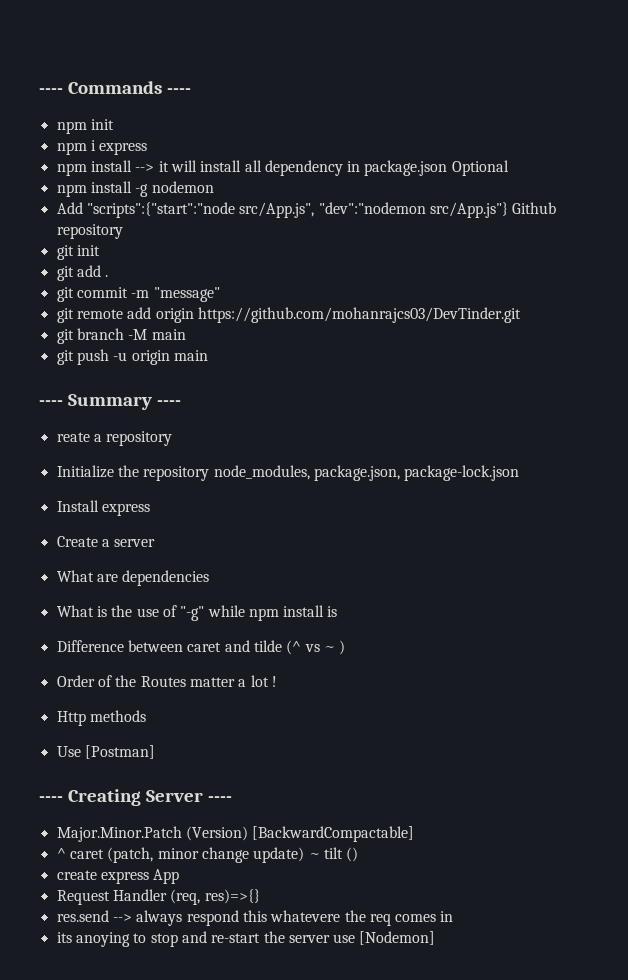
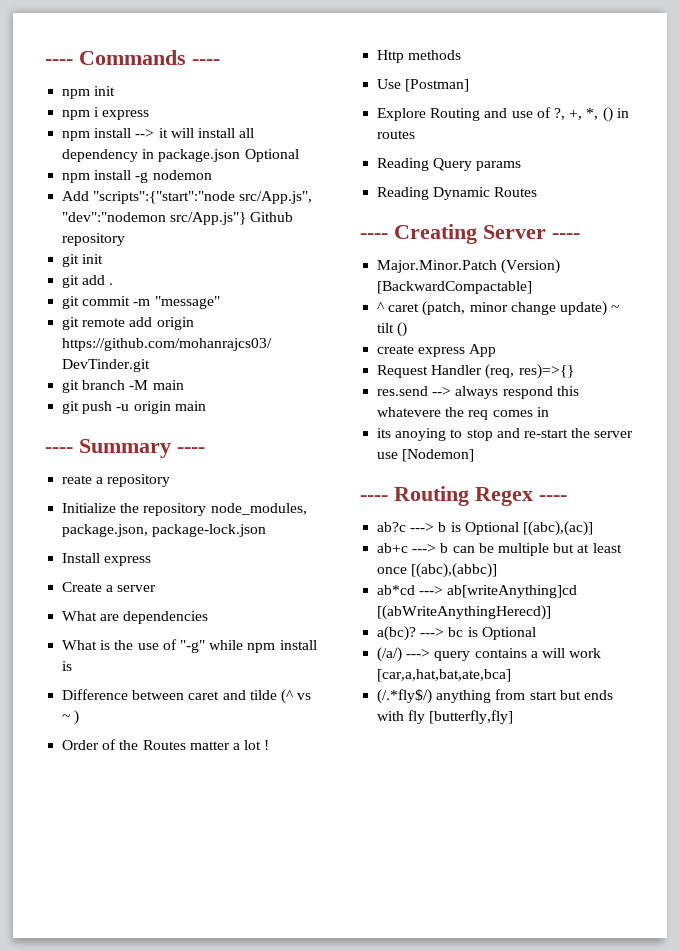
(155, 752) none -> [377,107,629,122] [377,130,416,139] [377,158,522,171] [377,187,538,200] // Explore Routing and use of ?, +, *, () in routes // Reading Query params // Reading Dynamic Routes
(436, 938) none -> [360,486,567,506] [377,521,593,536] [377,543,622,556] [377,563,498,578] [377,585,578,598] [377,605,552,620] [377,626,536,641] [377,647,602,662] [377,669,512,682] [377,689,613,704] [377,710,514,724] // ---- Routing Regex ---- // ab?c ---> b is Optional [(abc),(ac)] // ab+c ---> b can be multiple but at least once [(abc),(abbc)] // ab*cd ---> ab[writeAnything]cd [(abWriteAnythingHerecd)] // a(bc)? ---> bc is Optional // (/a/) ---> query contains a will work [car,a,hat,bat,ate,bca] // (/.*fly$/) anything from start but ends with fly [butterfly,fly]

